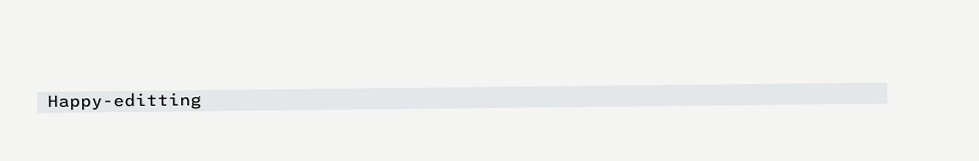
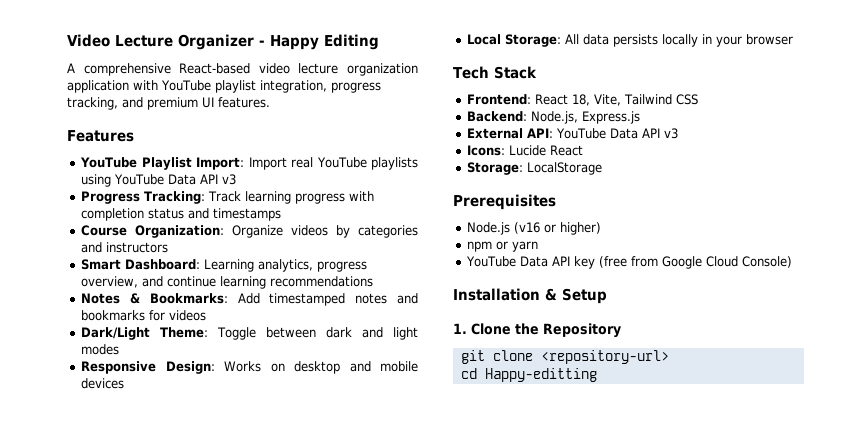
(47, 101) none -> [67,34,379,50] [67,63,418,76] [67,80,381,93] [67,97,270,110] [67,130,134,142] [80,157,418,170] [81,174,237,187] [81,191,375,204] [81,208,282,221] [81,225,418,238] [81,242,169,253] [81,259,368,272] [81,276,374,289] [81,293,418,306] [81,310,207,321] [81,327,418,340] [81,344,120,355] [81,361,418,374] [81,378,125,389] [467,34,794,47] [453,66,537,79] [467,94,699,106] [467,111,641,124] [467,128,679,139] [467,145,584,156] [467,162,603,175] [453,194,556,210] [467,222,602,235] [467,241,539,252] [466,256,793,269] [453,288,607,304] [453,323,621,338] [460,350,669,364] [460,368,477,379] Video Lecture Organizer - Happy Editing // A comprehensive React-based video lecture organization application with YouTube playlist integration, progress tracking, and premium UI features. // Features // YouTube Playlist Import: Import real YouTube playlists using YouTube Data API v3 // Progress Tracking: Track learning progress with completion status and timestamps // Course Organization: Organize videos by categories and instructors // Smart Dashboard: Learning analytics, progress overview, and continue learning recommendations // Notes & Bookmarks: Add timestamped notes and bookmarks for videos // Dark/Light Theme: Toggle between dark and light modes // Responsive Design: Works on desktop and mobile devices // Local Storage: All data persists locally in your browser // Tech Stack // Frontend: React 18, Vite, Tailwind CSS // Backend: Node.js, Express.js // External API: YouTube Data API v3 // Icons: Lucide React // Storage: LocalStorage // Prerequisites // Node.js (v16 or higher) // npm or yarn // YouTube Data API key (free from Google Cloud Console) // Installation & Setup // 1. Clone the Repository // git clone <repository-url> // cd

